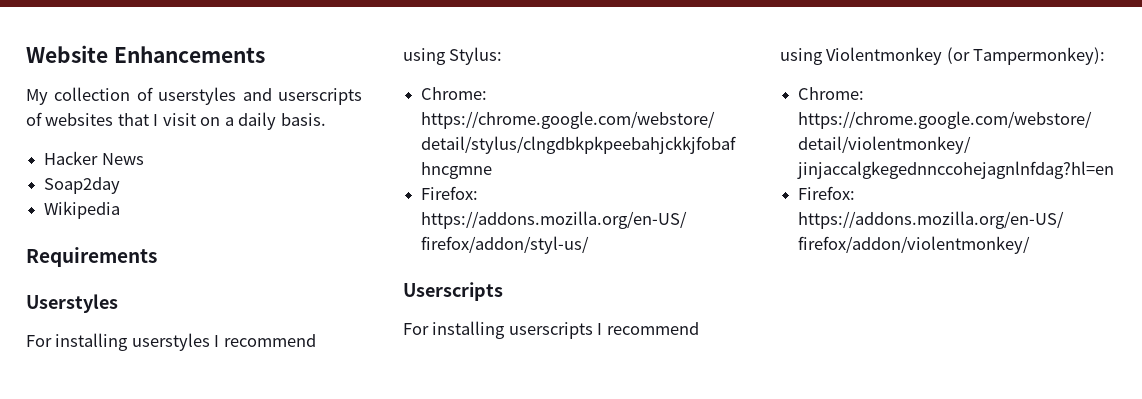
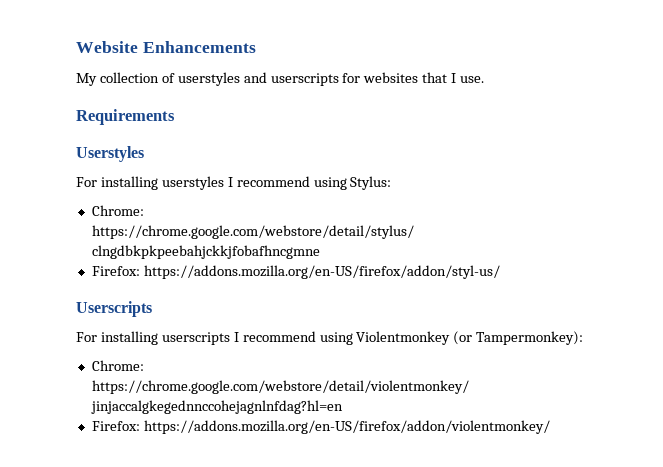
[26,112,42,126] of -> [342,73,361,83] for
[162,112,326,130] [44,151,144,165] [44,177,121,194] [44,201,121,219] visit on a daily basis. // Hacker News // Soap2day // Wikipedia -> [460,76,485,83] use.

